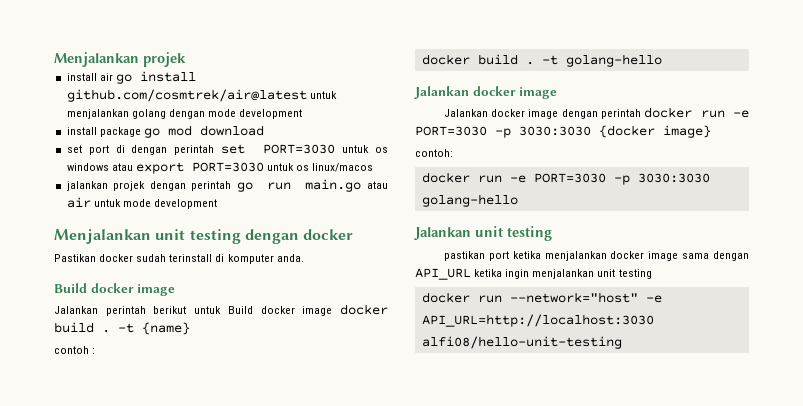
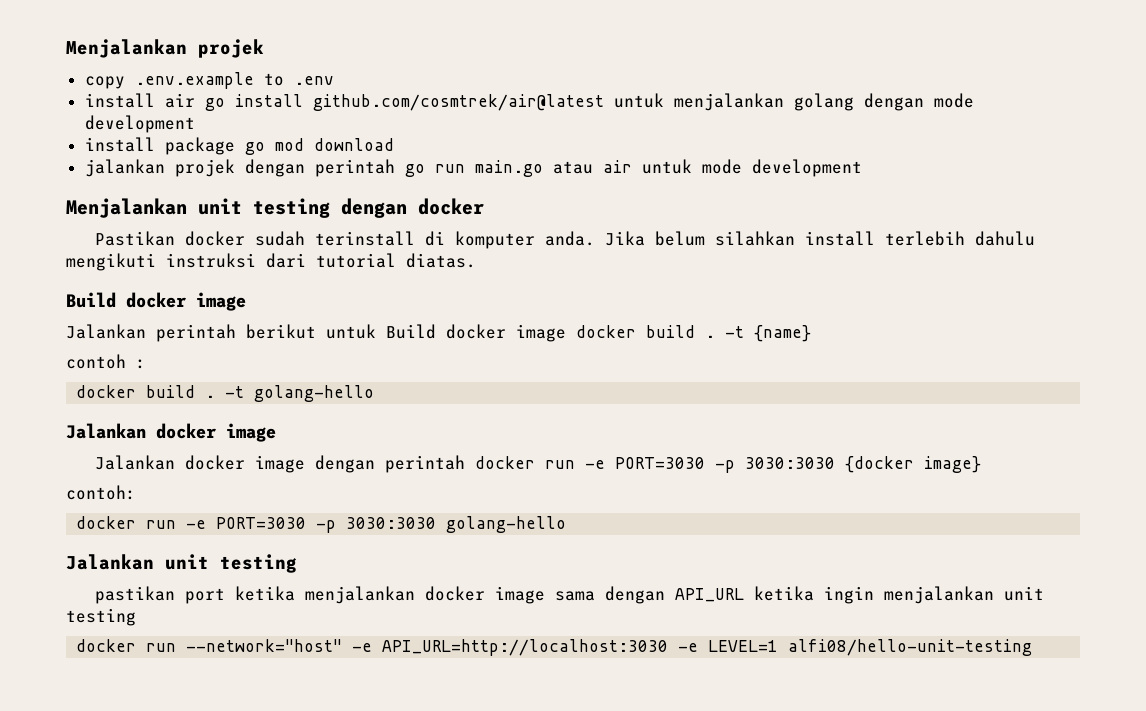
(186, 59) none -> [84,72,334,89] // copy .env.example to .env
[66,144,388,155] [66,162,374,174] // set port di dengan perintah set PORT=3030 untuk os windows atau export PORT=3030 untuk os linux/macos -> (394, 144) none
(304, 258) none -> [605,231,1036,246] [66,253,476,271] Jika belum silahkan install terlebih dahulu mengikuti instruksi dari tutorial diatas.
(654, 320) none -> [678,640,779,652] -e LEVEL=1

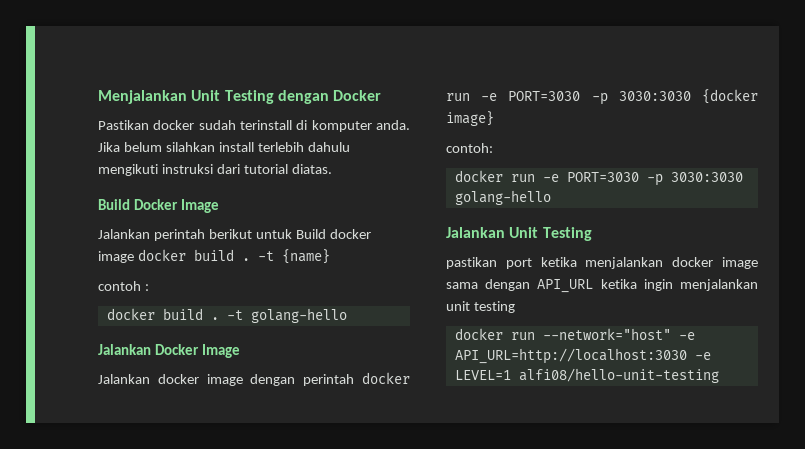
[66,39,264,58] [84,72,334,89] [84,93,974,111] [84,115,195,133] [84,137,394,155] [84,159,862,177] [66,198,484,218] Menjalankan projek // copy .env.example to .env // install air go install github.com/cosmtrek/air@latest untuk menjalankan golang dengan mode development // install package go mod download // jalankan projek dengan perintah go run main.go atau air untuk mode development // Menjalankan unit testing dengan docker -> [98,90,382,104] Menjalankan Unit Testing dengan Docker
[126,292,246,311] docker image -> [134,199,220,213] Docker Image
[156,423,276,442] docker image -> [155,344,241,358] Docker Image
[165,554,297,573] unit testing -> [509,227,592,241] Unit Testing

